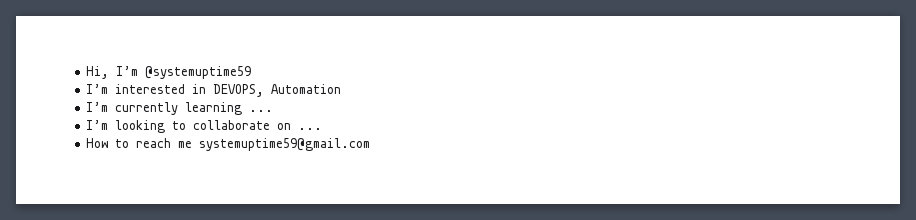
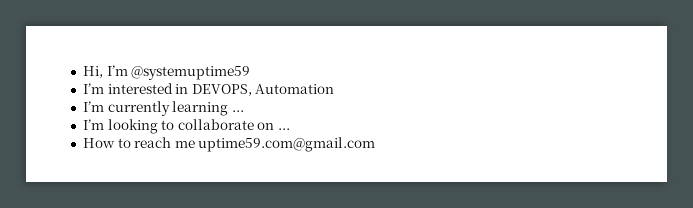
[199,138,371,151] systemuptime59@gmail.com -> [198,137,376,152] uptime59.com@gmail.com

